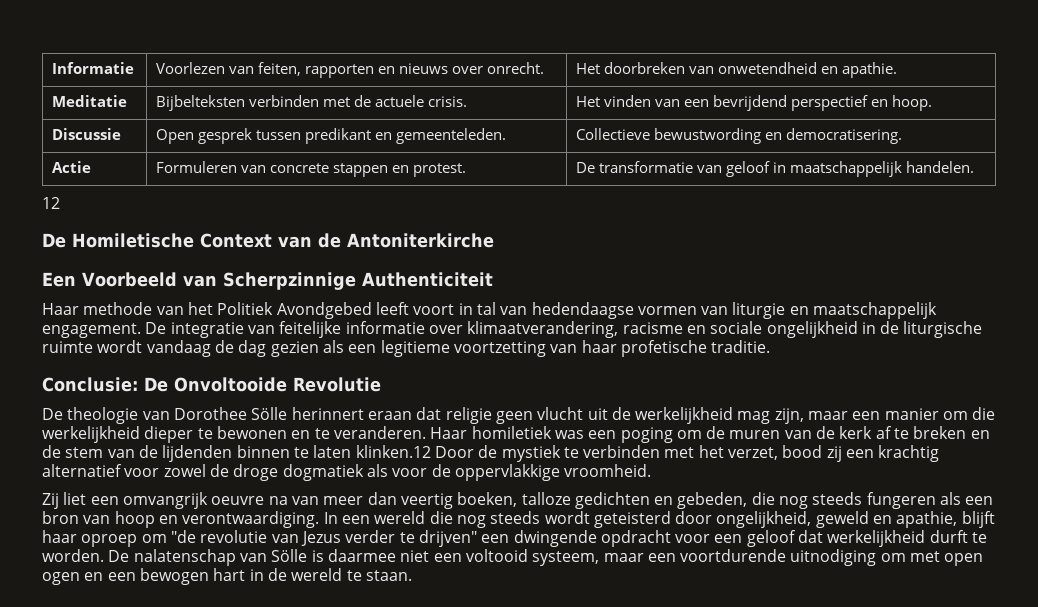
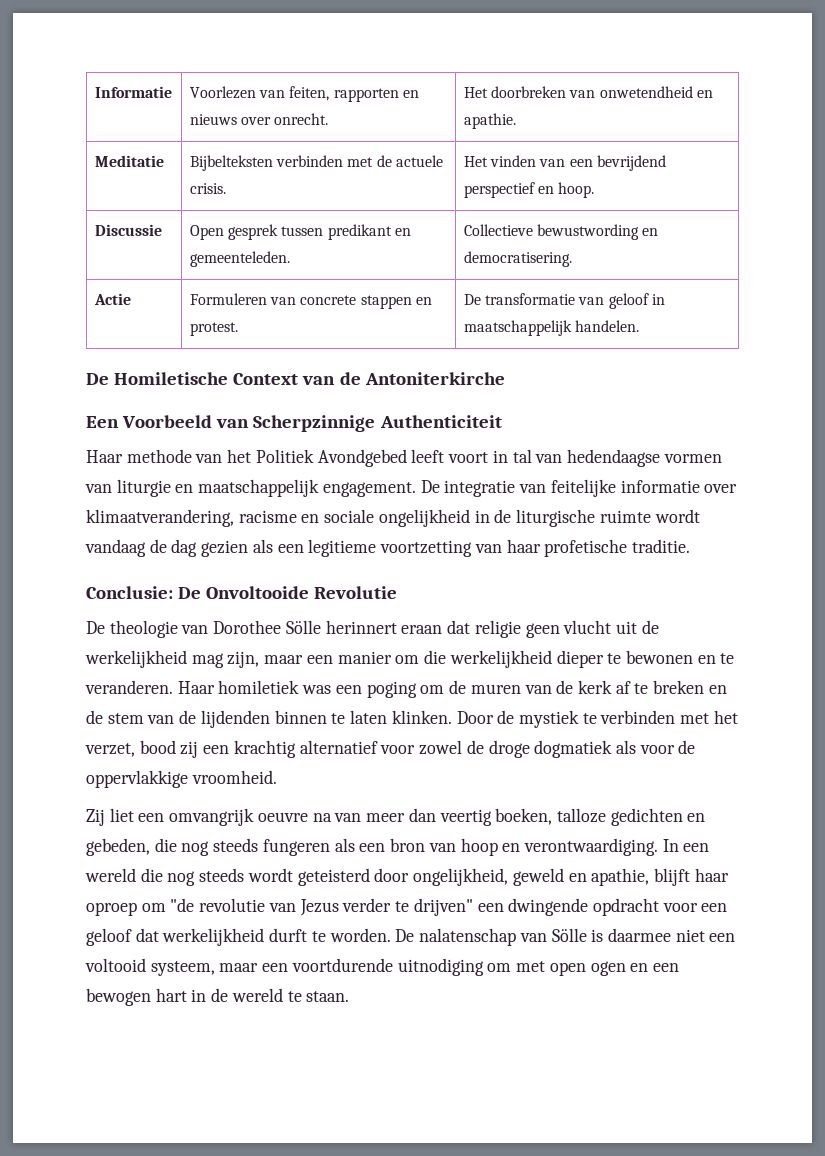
[42,197,60,209] // 12 -> (640, 326) none
[355,445,431,458] klinken.12 -> [391,710,452,724] klinken.

